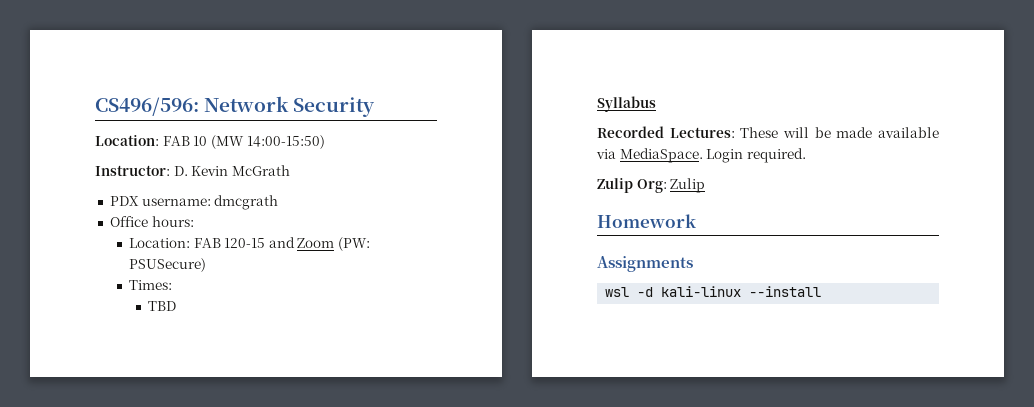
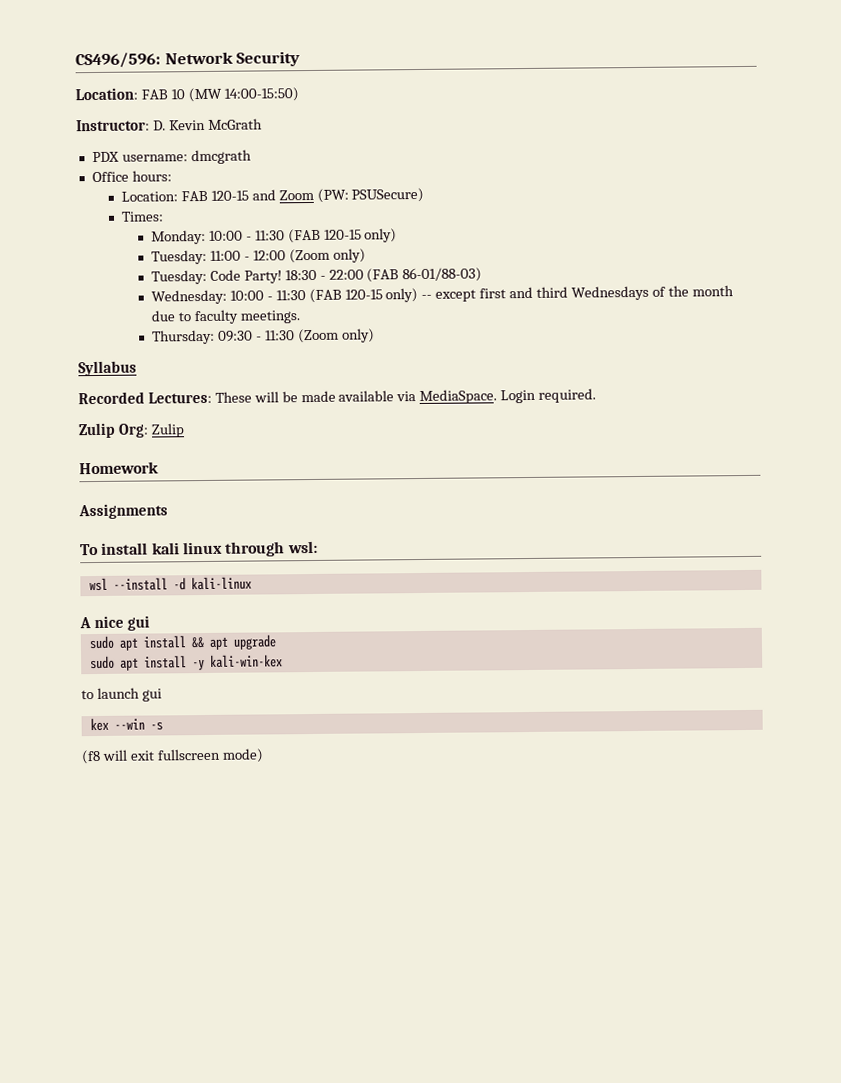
[147,301,176,311] TBD -> [150,228,398,245] [150,248,366,265] [150,267,483,285] [150,285,734,305] [150,309,300,325] [151,328,375,345] Monday: 10:00 - 11:30 (FAB 120-15 only) // Tuesday: 11:00 - 12:00 (Zoom only) // Tuesday: Code Party! 18:30 - 22:00 (FAB 86-01/88-03) // Wednesday: 10:00 - 11:30 (FAB 120-15 only) -- except first and third Wednesdays of the month due to faculty meetings. // Thursday: 09:30 - 11:30 (Zoom only)
(693, 264) none -> [80,540,318,557] // To install kali linux through wsl:
(630, 292) none -> [112,577,168,591] --install
[749,286,822,297] --install -> [79,615,151,631] [88,634,276,651] [89,654,283,671] [81,687,162,702] [89,717,163,732] [81,748,264,765] // A nice gui // sudo apt install && apt upgrade // sudo apt install -y kali-win-kex // to launch gui // kex --win -s // (f8 will exit fullscreen mode)

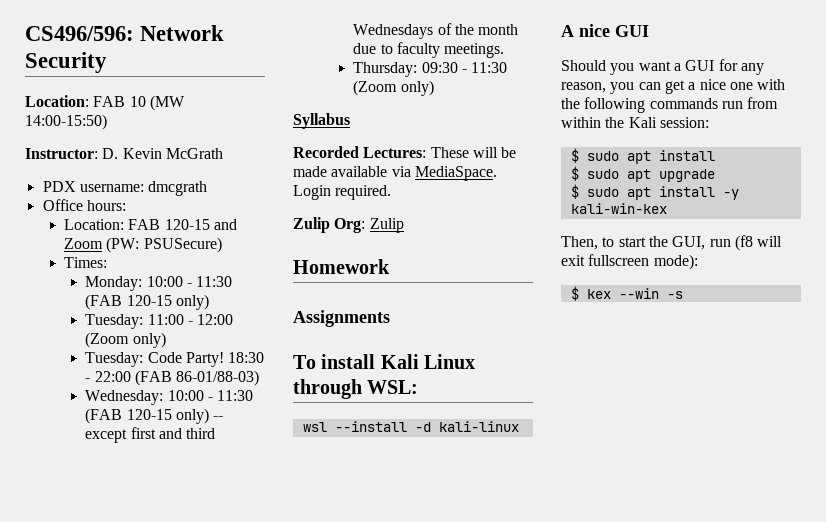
[150,540,318,557] kali linux through wsl: -> [380,354,476,369] [293,379,419,399] Kali Linux through WSL:
[127,615,151,631] [88,635,204,651] gui // sudo apt install && -> [615,25,649,37] [561,59,764,75] [561,79,786,94] [561,97,779,113] [561,117,709,128] [570,148,715,164] [570,166,619,181] GUI // Should you want a GUI for any reason, you can get a nice one with the following commands run from within the Kali session: // $ sudo apt install // $ sudo
(276, 642) none -> [570,184,579,199] $
[81,687,162,702] [89,717,163,732] [81,748,264,765] to launch gui // kex --win -s // (f8 will exit fullscreen mode) -> [561,235,783,251] [561,254,698,270] [570,286,683,301] Then, to start the GUI, run (f8 will exit fullscreen mode): // $ kex --win -s

